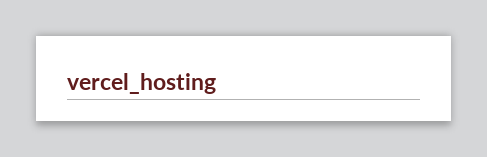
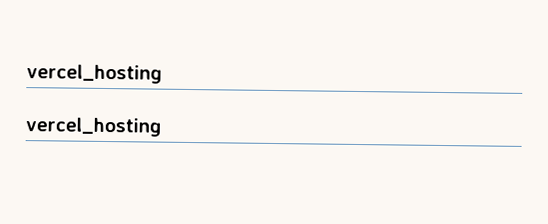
[67,73,216,94] vercel_hosting -> [26,64,162,84] [25,117,161,137] vercel_hosting // vercel_hosting

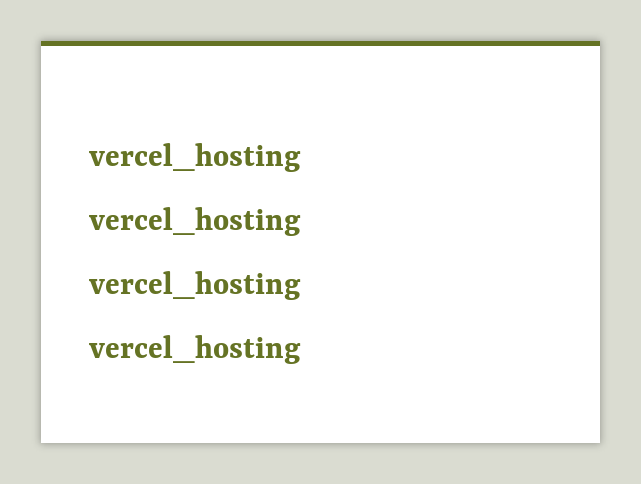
[26,64,162,84] [25,117,161,137] vercel_hosting // vercel_hosting -> [89,143,301,172] [89,207,301,236] [89,271,301,300] [89,335,301,364] vercel_hosting // vercel_hosting // vercel_hosting // vercel_hosting

